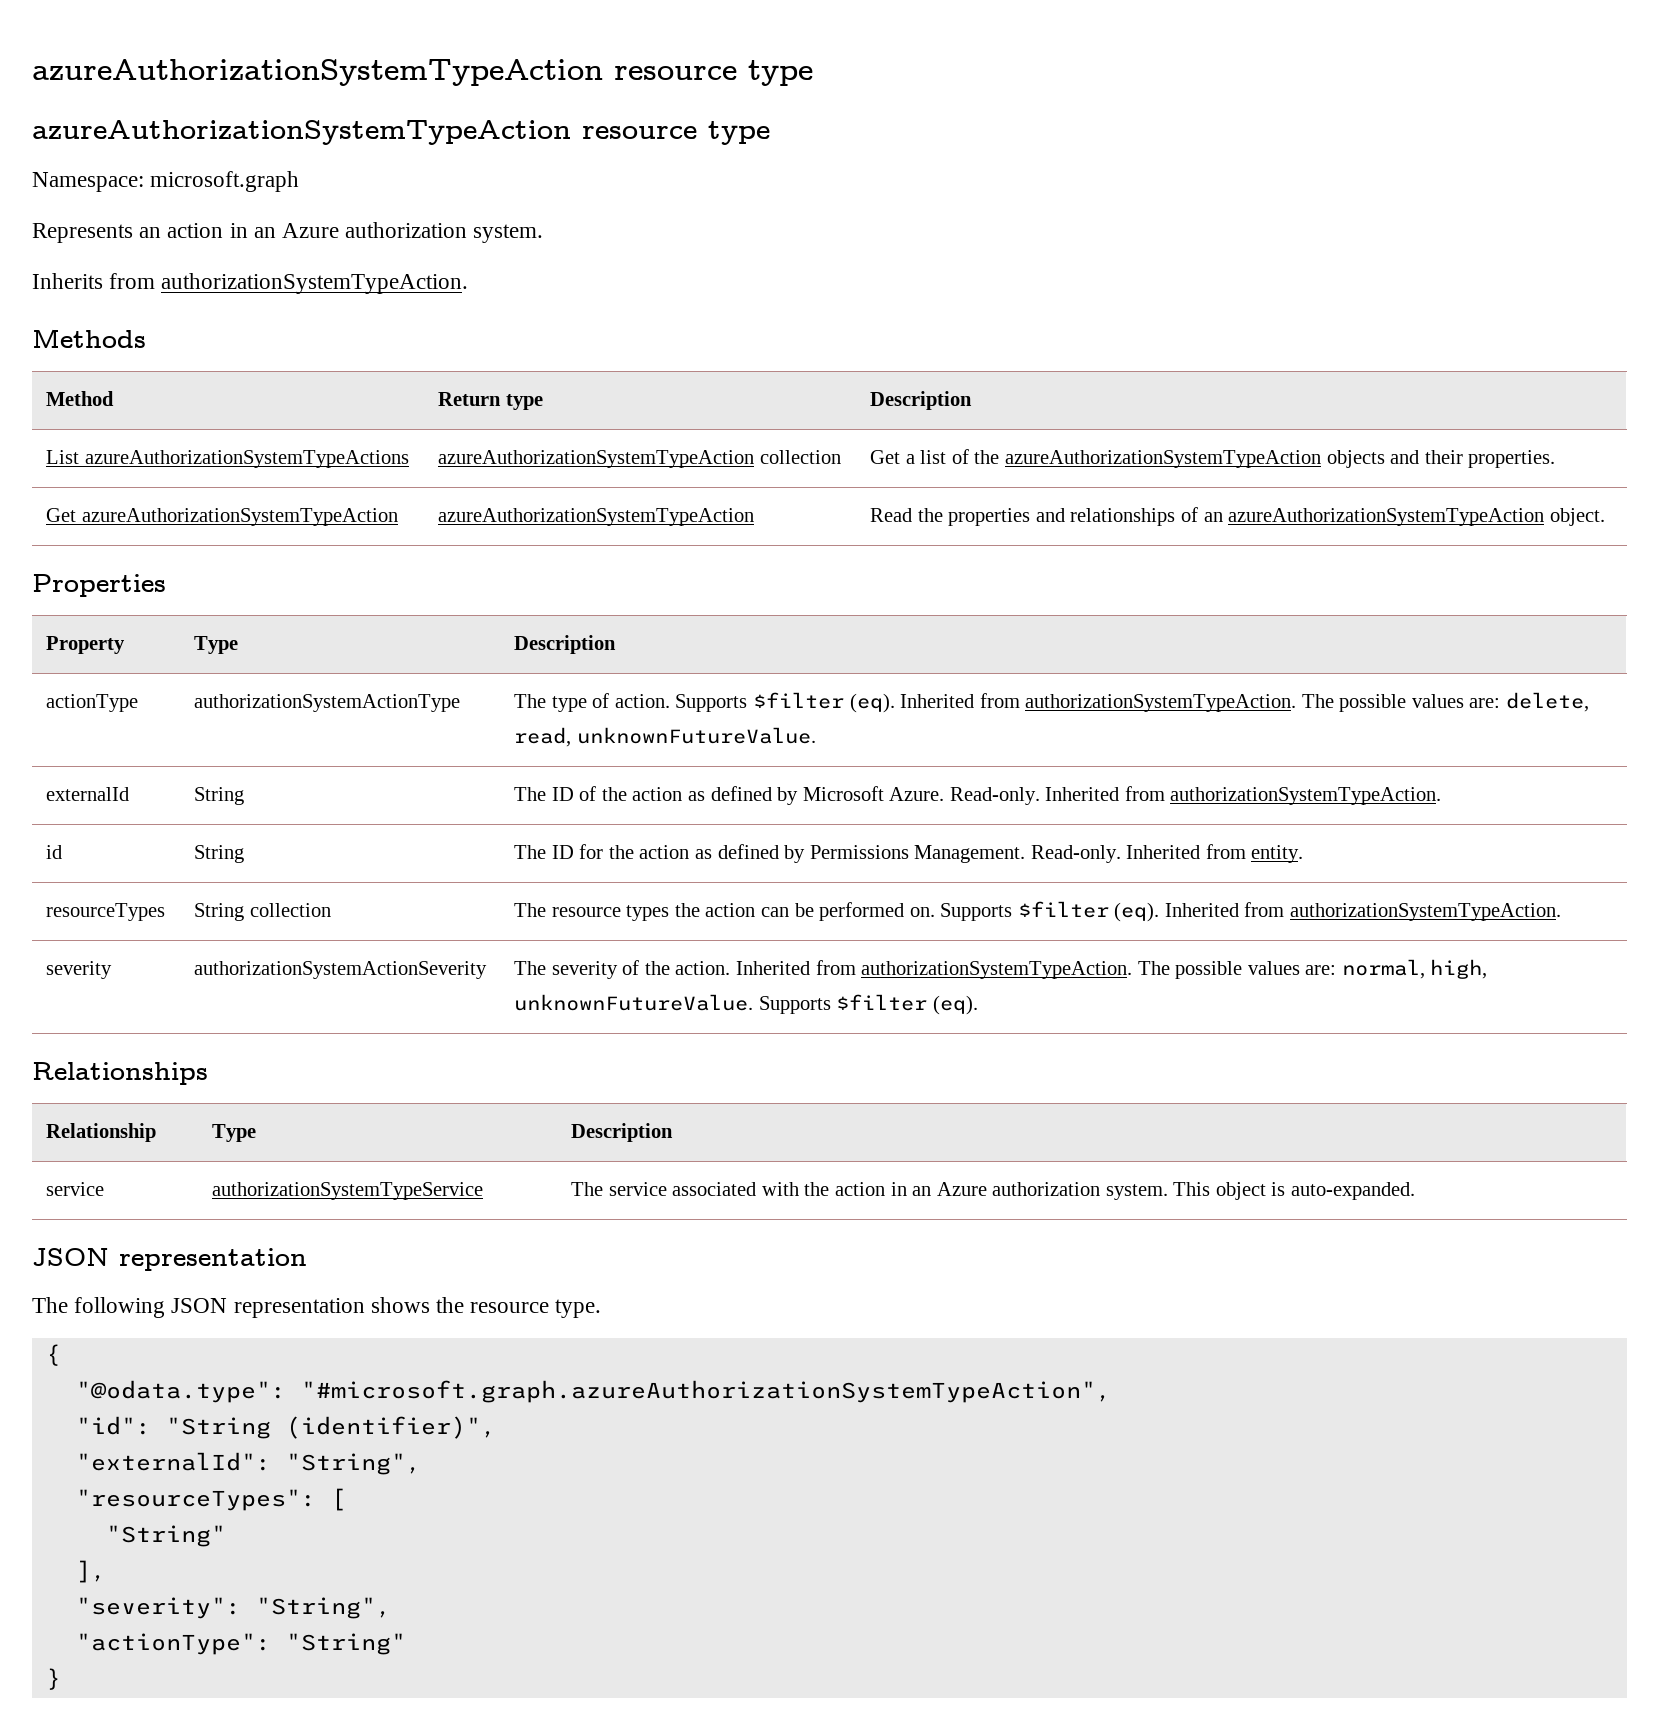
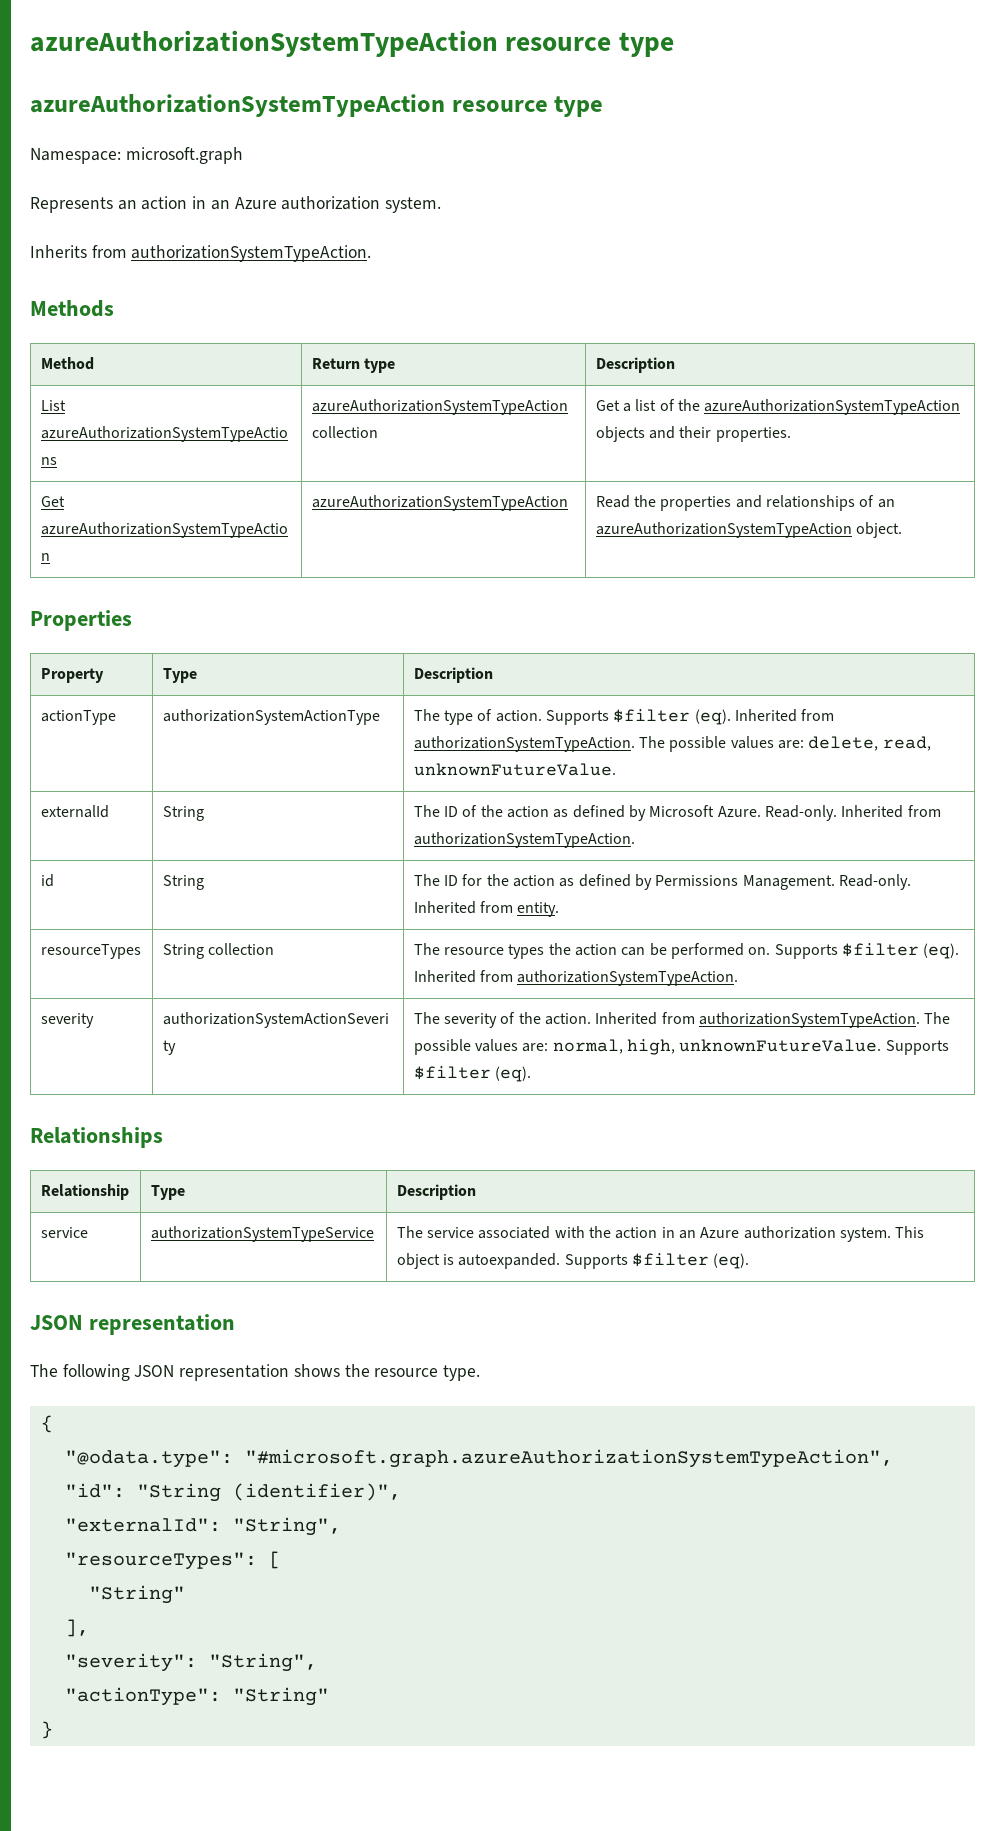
[1290,1182,1415,1200] auto-expanded. -> [458,1253,750,1269] autoexpanded. Supports $filter (eq).

